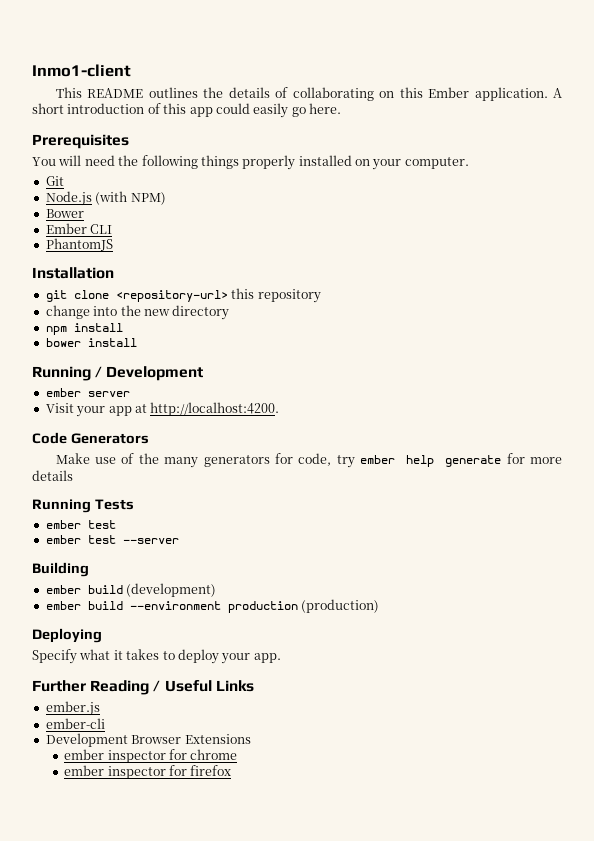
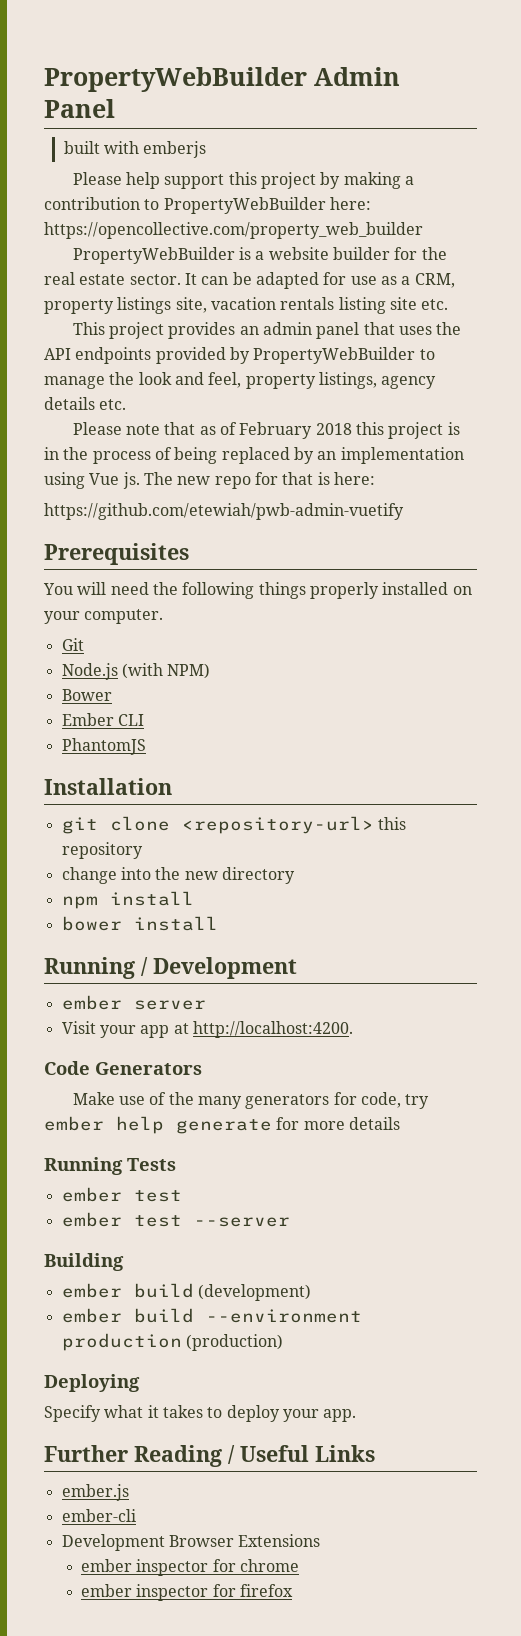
[32,64,131,77] [55,87,562,101] [32,103,341,118] Inmo1-client // This README outlines the details of collaborating on this Ember application. A short introduction of this app could easily go here. -> [44,67,400,92] [44,99,115,118] [63,141,207,158] [72,172,415,189] [44,197,371,214] [44,222,423,239] [72,247,447,264] [44,272,455,289] [44,297,449,314] [72,322,462,339] [44,347,435,364] [44,372,437,389] [44,397,127,410] [72,422,460,439] [44,447,464,464] [44,472,375,489] [44,503,404,520] PropertyWebBuilder Admin Panel // built with emberjs // Please help support this project by making a contribution to PropertyWebBuilder here: https://opencollective.com/property_web_builder // PropertyWebBuilder is a website builder for the real estate sector. It can be adapted for use as a CRM, property listings site, vacation rentals listing site etc. // This project provides an admin panel that uses the API endpoints provided by PropertyWebBuilder to manage the look and feel, property listings, agency details etc. // Please note that as of February 2018 this project is in the process of being replaced by an implementation using Vue js. The new repo for that is here: // https://github.com/etewiah/pwb-admin-vuetify

